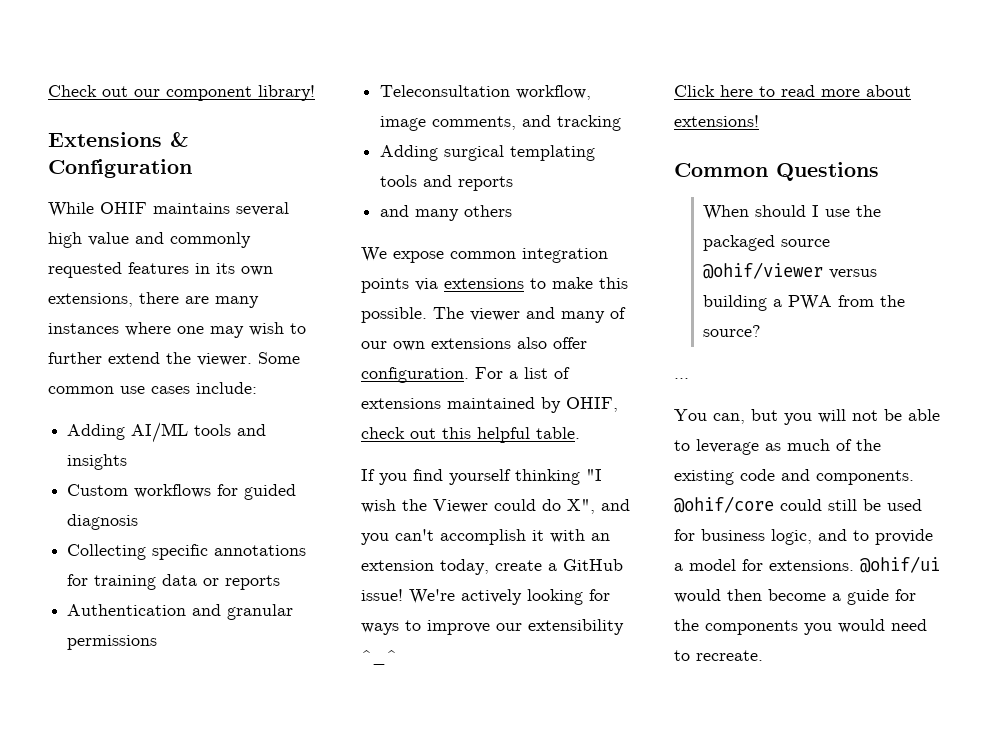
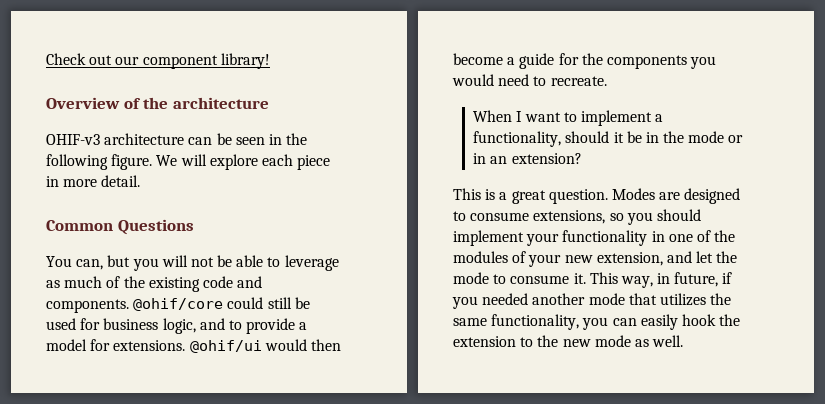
[48,132,189,147] [48,159,192,178] [48,202,289,217] [48,232,251,248] [48,262,273,278] [48,292,259,308] [48,322,306,338] [48,352,300,366] [48,382,257,394] [67,422,267,443] [67,454,128,470] [67,484,297,500] [67,514,139,530] [67,544,307,560] [67,574,281,590] [67,604,294,620] [67,635,158,650] [380,85,592,100] [380,115,622,131] [380,145,596,161] [380,175,514,191] [380,205,513,221] [361,247,608,263] [361,277,628,293] [361,307,626,323] [361,337,587,351] [361,367,570,383] [361,397,618,413] [361,427,580,443] [361,469,602,485] [361,499,630,514] [361,529,610,545] [361,559,623,575] [361,589,610,605] [361,619,624,635] [361,650,397,665] [674,85,911,97] [674,115,759,127] [674,162,879,181] [703,205,882,220] [703,235,831,251] [703,262,878,279] [703,295,906,311] [703,325,762,337] [674,378,689,379] Extensions & Configuration // While OHIF maintains several high value and commonly requested features in its own extensions, there are many instances where one may wish to further extend the viewer. Some common use cases include: // Adding AI/ML tools and insights // Custom workflows for guided diagnosis // Collecting specific annotations for training data or reports // Authentication and granular permissions // Teleconsultation workflow, image comments, and tracking // Adding surgical templating tools and reports // and many others // We expose common integration points via extensions to make this possible. The viewer and many of our own extensions also offer configuration. For a list of extensions maintained by OHIF, check out this helpful table. // If you find yourself thinking "I wish the Viewer could do X", and you can't accomplish it with an extension today, create a GitHub issue! We're actively looking for ways to improve our extensibility ^_^ // Click here to read more about extensions! // Common Questions // When should I use the packaged source @ohif/viewer versus building a PWA from the source? // ... -> [46,97,269,109] [46,133,308,145] [46,154,331,170] [46,175,141,187] [46,219,194,235] Overview of the architecture // OHIF-v3 architecture can be seen in the following figure. We will explore each piece in more detail. // Common Questions
(763, 655) none -> [473,110,664,126] [473,131,744,147] [473,153,582,164] [453,188,741,204] [453,209,701,225] [453,230,736,246] [453,251,738,267] [453,272,733,288] [452,293,732,309] [453,314,741,330] [453,335,684,347] // When I want to implement a functionality, should it be in the mode or in an extension? // This is a great question. Modes are designed to consume extensions, so you should implement your functionality in one of the modules of your new extension, and let the mode to consume it. This way, in future, if you needed another mode that utilizes the same functionality, you can easily hook the extension to the new mode as well.

